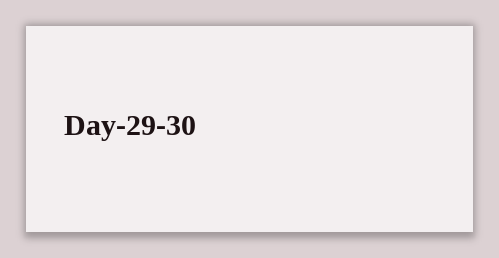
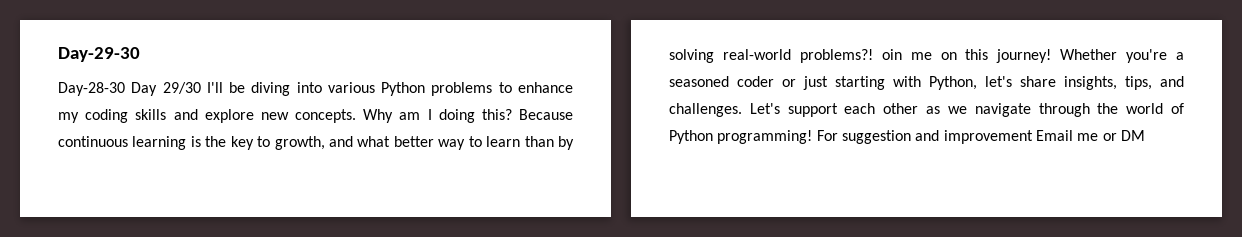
(196, 128) none -> [58,82,573,96] [58,109,574,123] [58,136,575,150] [669,49,1184,63] [669,76,1184,90] [669,103,1184,117] [669,130,1145,144] // Day-28-30 Day 29/30 I'll be diving into various Python problems to enhance my coding skills and explore new concepts. Why am I doing this? Because continuous learning is the key to growth, and what better way to learn than by solving real-world problems?! oin me on this journey! Whether you're a seasoned coder or just starting with Python, let's share insights, tips, and challenges. Let's support each other as we navigate through the world of Python programming! For suggestion and improvement Email me or DM

